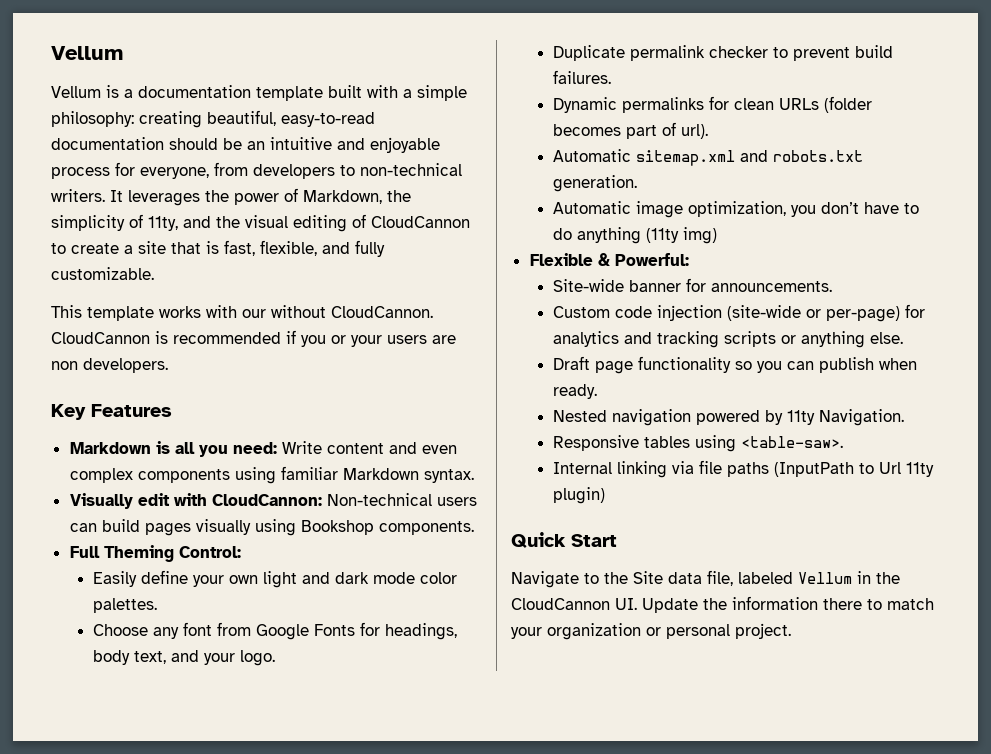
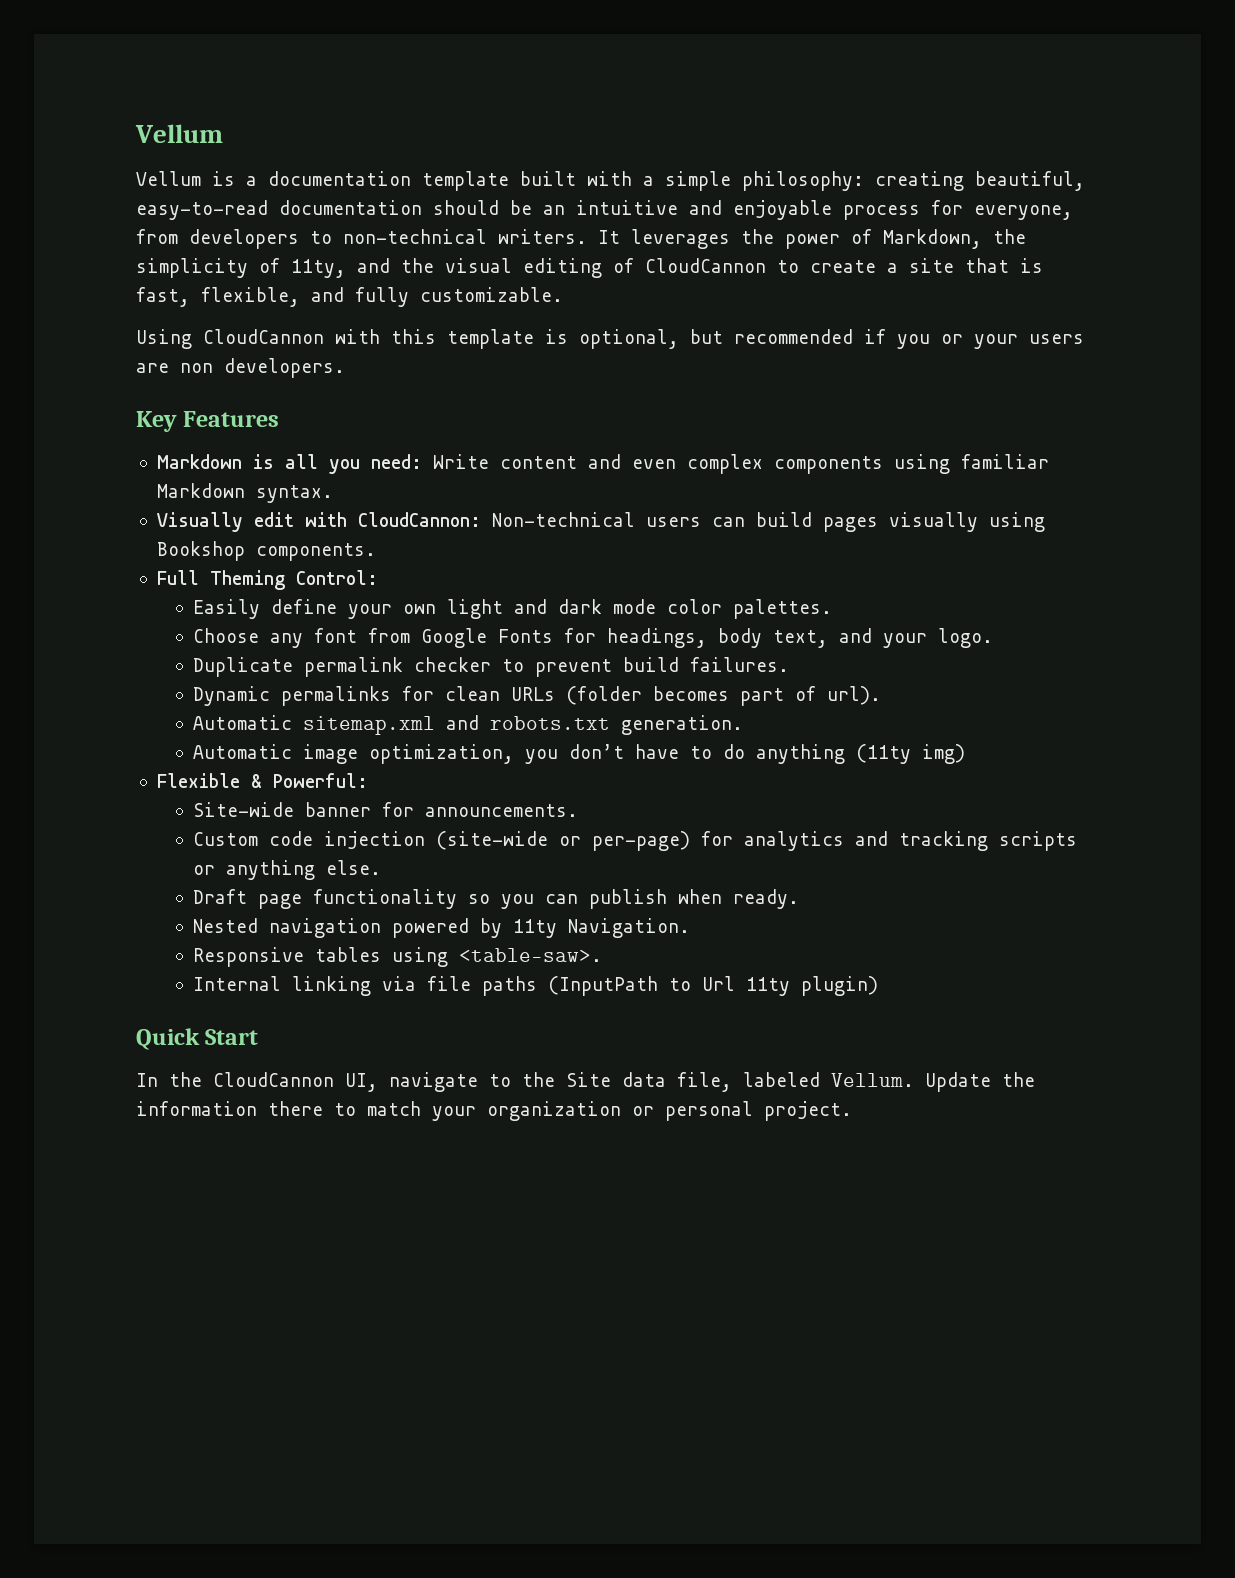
[51,305,433,321] [51,331,168,344] This template works with our without CloudCannon. CloudCannon is -> [136,329,723,349] Using CloudCannon with this template is optional, but
[511,571,579,588] Navigate -> [136,1072,478,1092] In the CloudCannon UI, navigate
[798,571,900,584] [511,598,637,610] Vellum in the CloudCannon UI. -> [831,1073,914,1087] Vellum.

